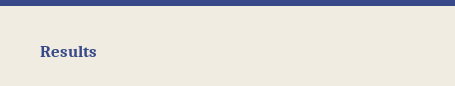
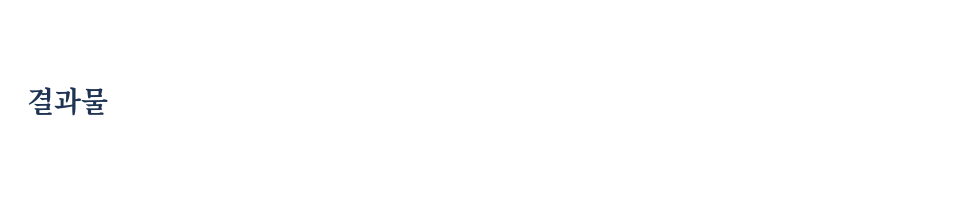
[40,45,97,57] Results -> [27,87,108,116] 결과물

